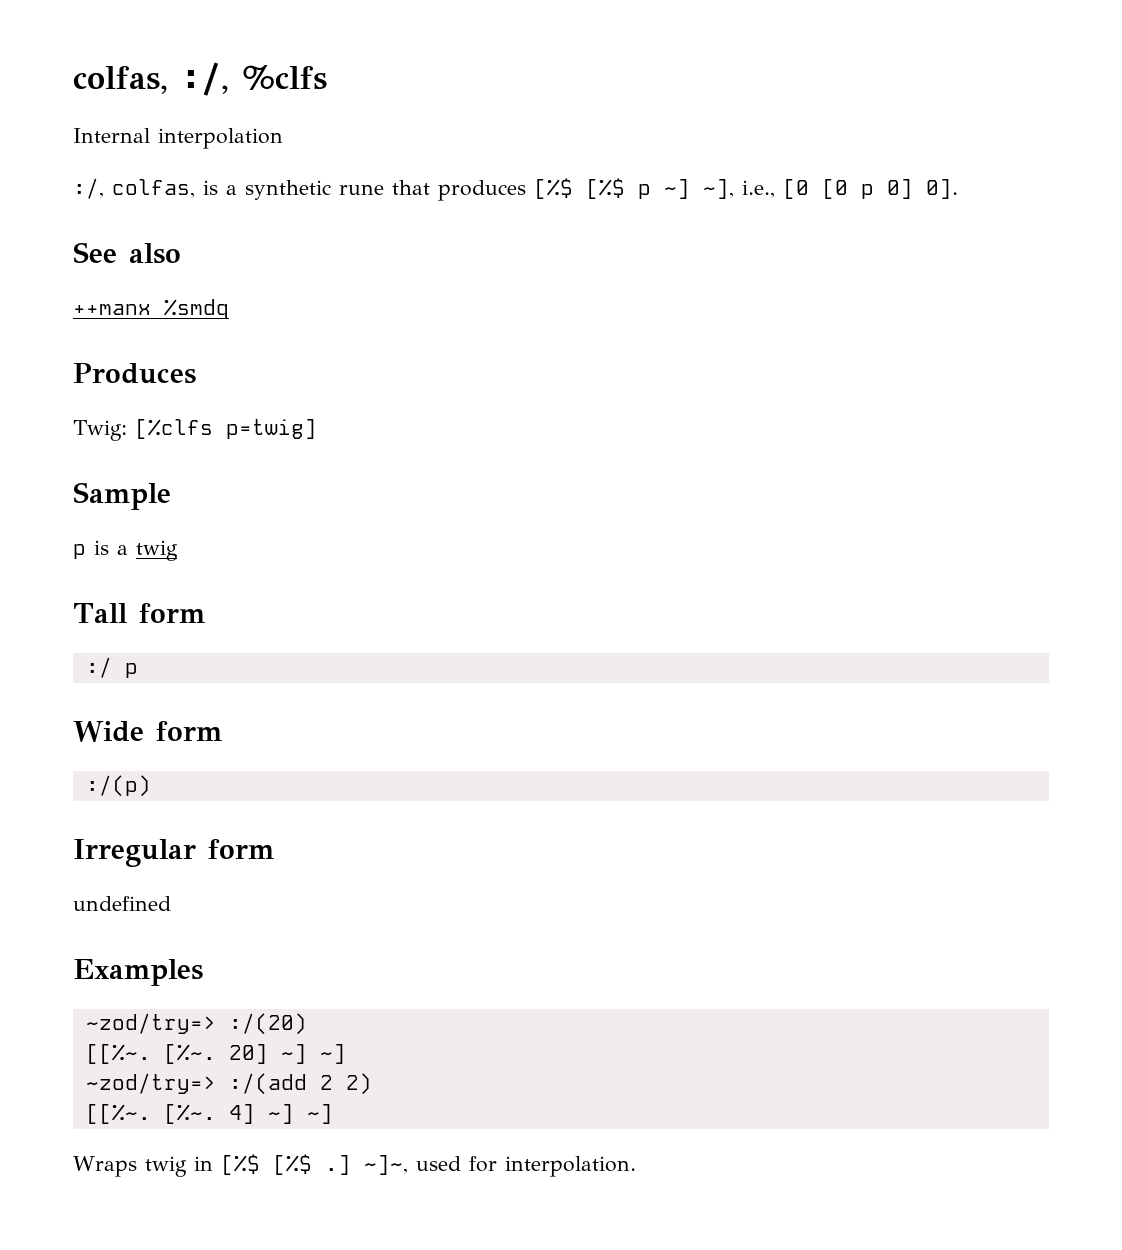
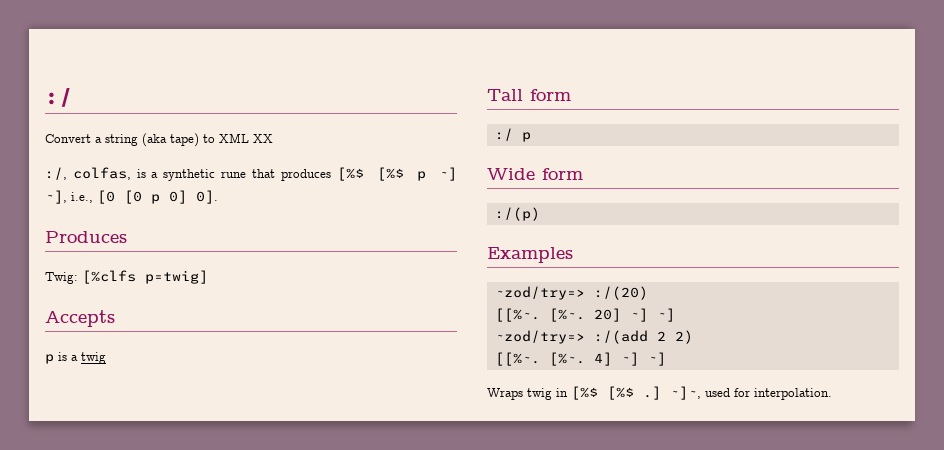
[73,62,327,96] [73,128,283,149] colfas, :/, %clfs // Internal interpolation -> [45,88,73,107] [45,133,273,147] :/ // Convert a string (aka tape) to XML XX
[73,242,181,264] [73,299,229,319] // See also // ++manx %smdq -> (218, 197) none
[73,482,171,510] Sample -> [45,310,115,327] Accepts
[73,839,275,867] [73,896,171,911] // Irregular form // undefined -> (540, 214) none

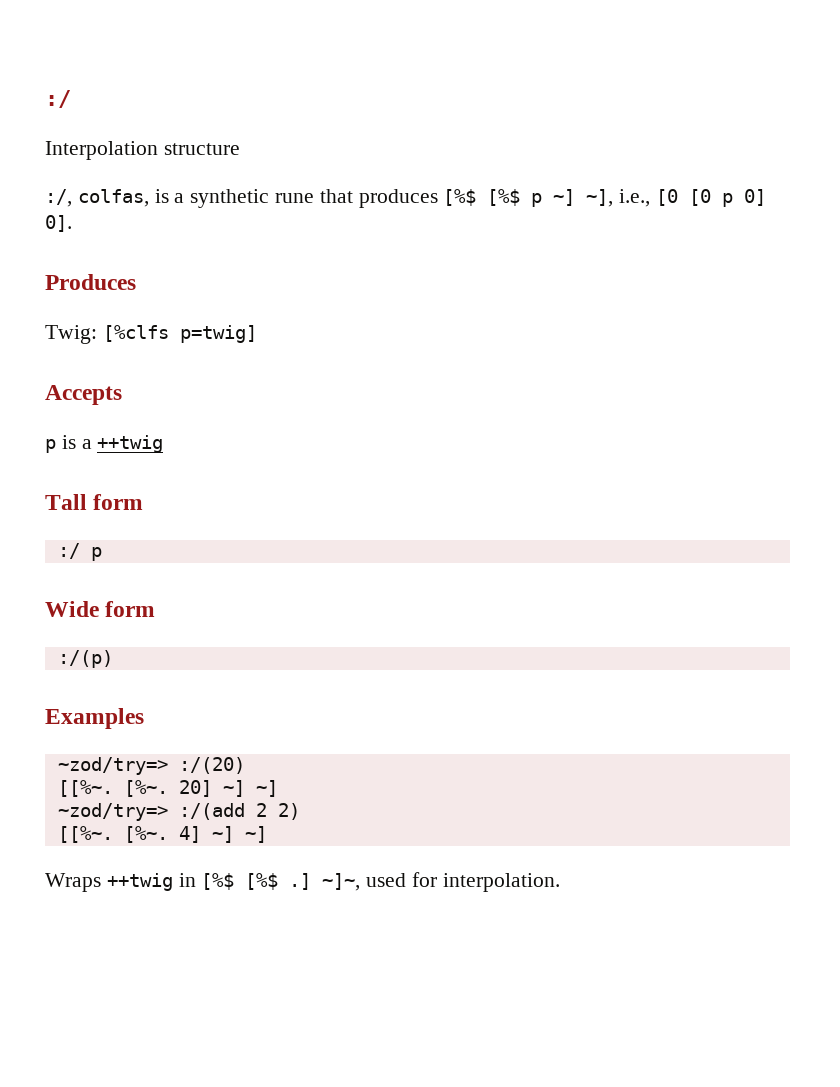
[45,133,273,147] Convert a string (aka tape) to XML XX -> [45,141,240,160] Interpolation structure
[81,352,106,364] twig -> [97,435,164,453] ++twig
[527,388,552,400] twig -> [106,873,173,891] ++twig

